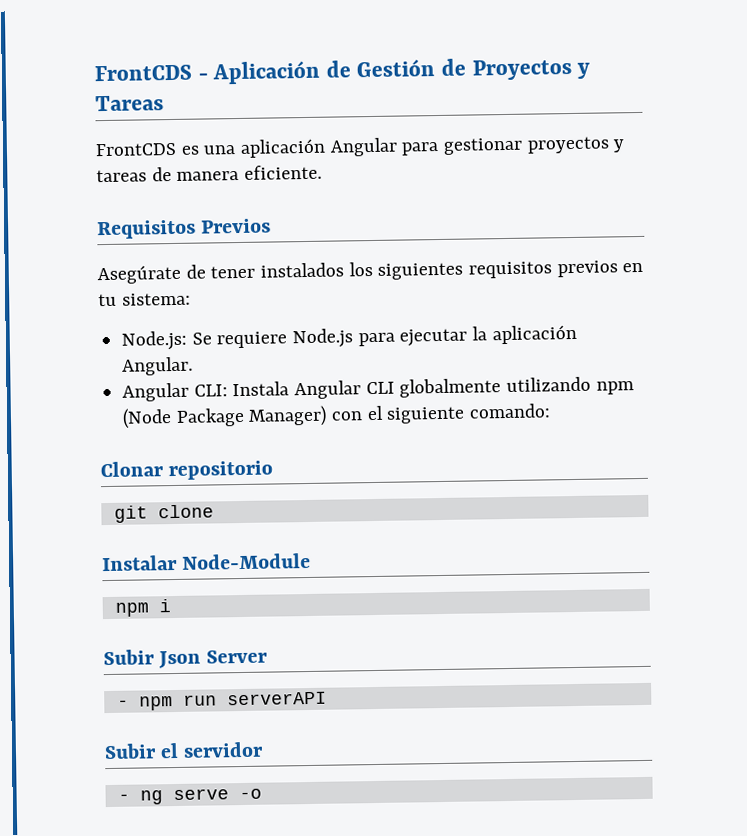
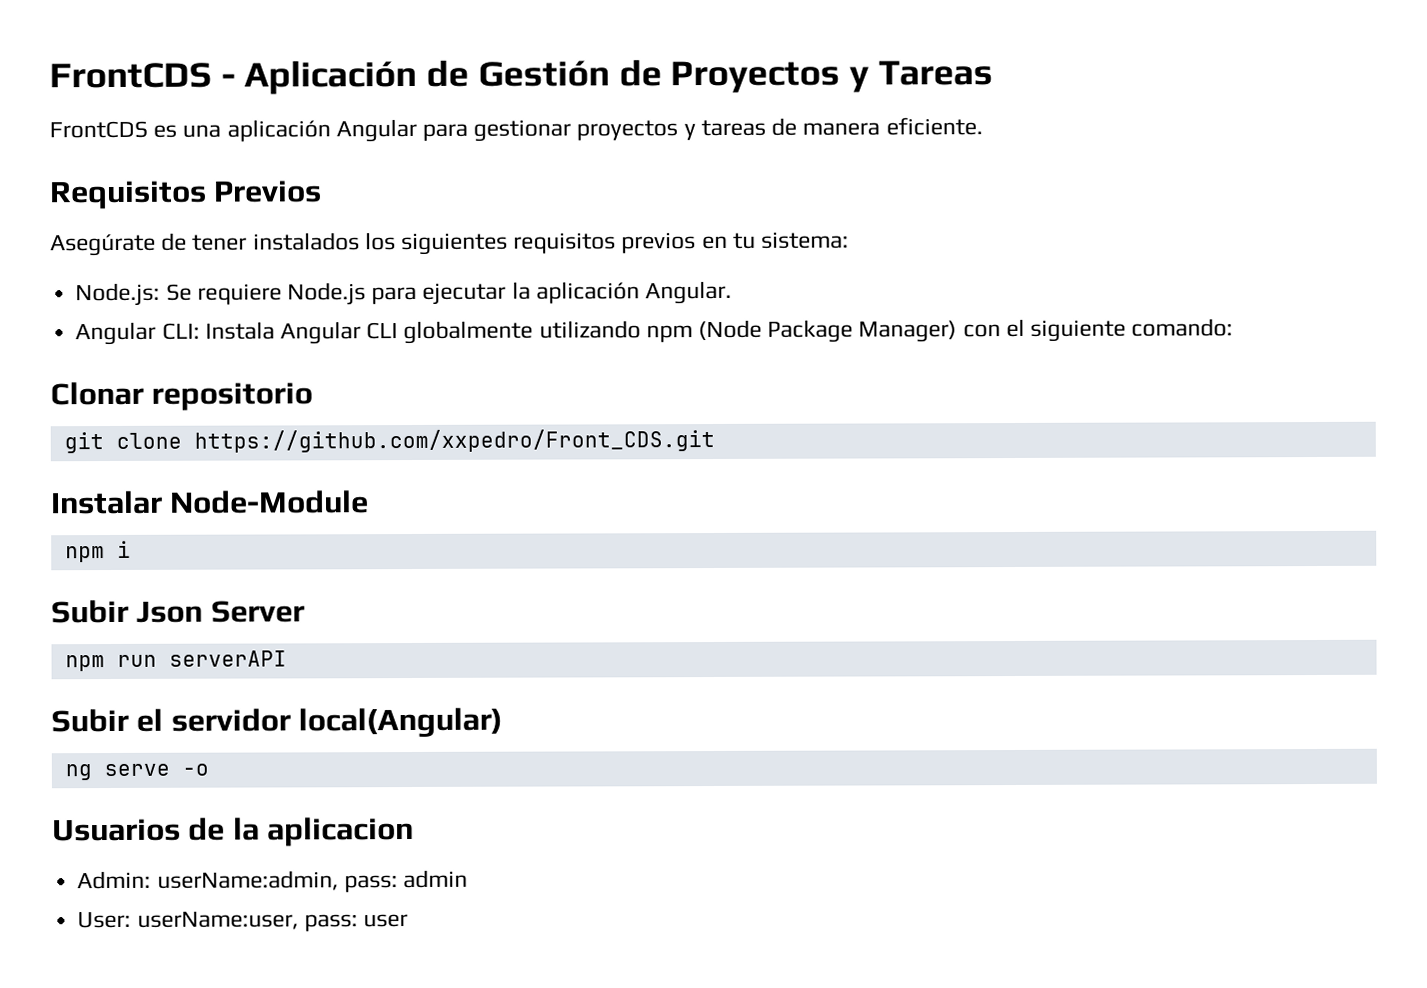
(214, 511) none -> [193,428,715,453] https://github.com/xxpedro/Front_CDS.git
[116,699,129,707] - -> (305, 611) none
[117,793,130,801] // - -> [298,707,504,738] local(Angular) //
(262, 794) none -> [52,816,415,847] [77,869,468,893] [77,911,408,932] // Usuarios de la aplicacion // Admin: userName:admin, pass: admin // User: userName:user, pass: user

